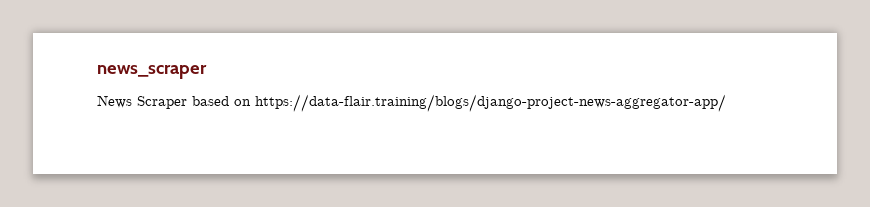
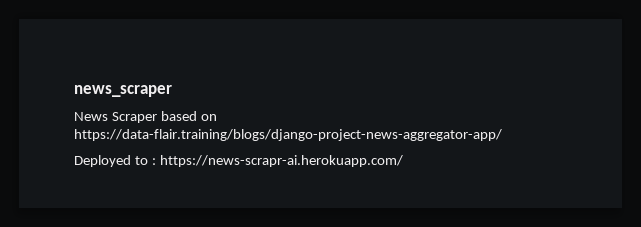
(726, 103) none -> [74,155,403,167] // Deployed to : https://news-scrapr-ai.herokuapp.com/

